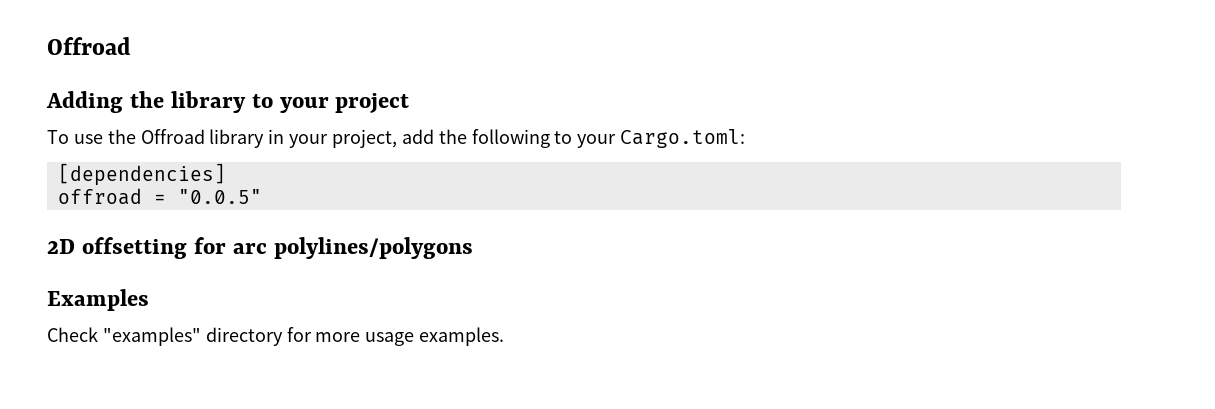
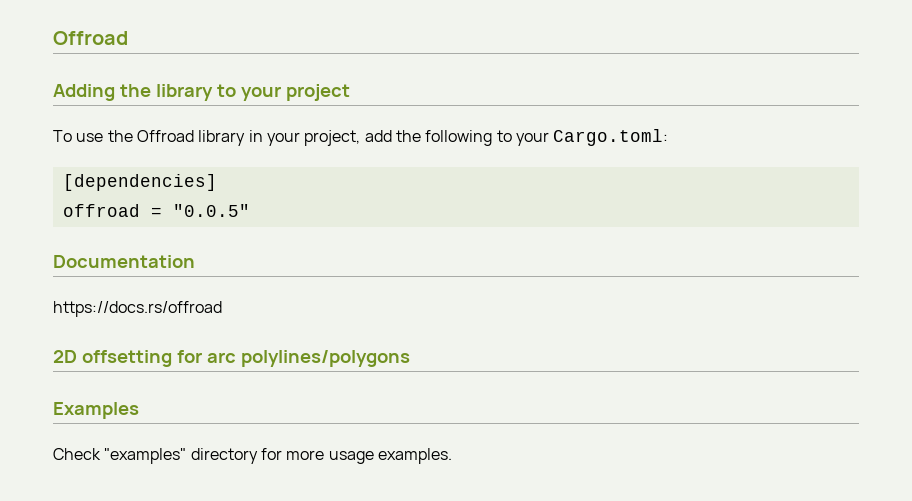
(262, 196) none -> [53,255,195,268] [53,301,222,317] // Documentation // https://docs.rs/offroad

